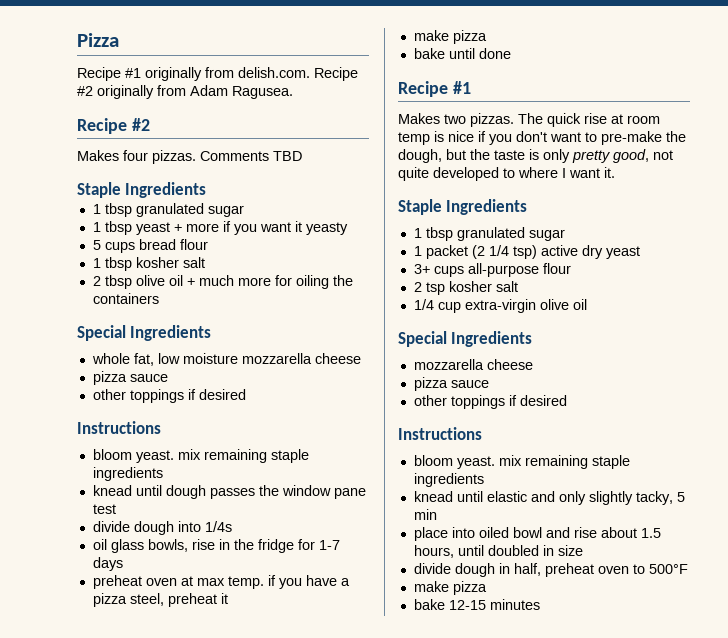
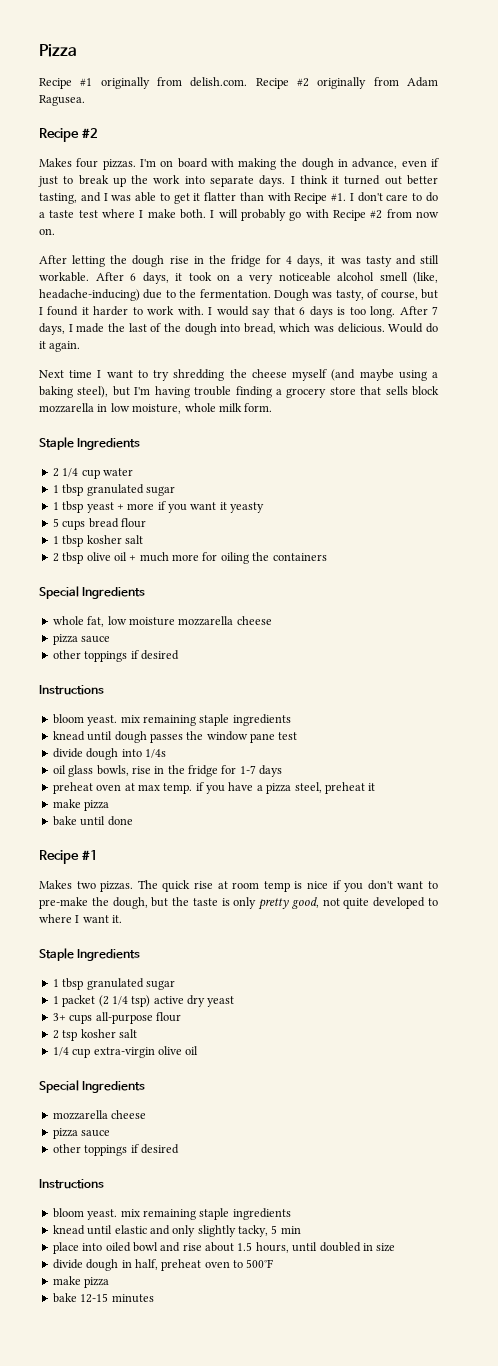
[200,151,302,161] [77,182,207,198] Comments TBD // Staple Ingredients -> [139,158,440,170] [38,175,438,187] [39,192,438,204] [39,209,439,221] [39,228,55,235] [39,255,439,267] [39,272,438,284] [39,289,438,301] [39,306,439,318] [39,323,439,335] [39,341,81,352] [39,369,438,381] [39,386,440,398] [39,403,273,414] [39,437,141,450] [52,468,133,479] I'm on board with making the dough in advance, even if just to break up the work into separate days. I think it turned out better tasting, and I was able to get it flatter than with Recipe #1. I don't care to do a taste test where I make both. I will probably go with Recipe #2 from now on. // After letting the dough rise in the fridge for 4 days, it was tasty and still workable. After 6 days, it took on a very noticeable alcohol smell (like, headache-inducing) due to the fermentation. Dough was tasty, of course, but I found it harder to work with. I would say that 6 days is too long. After 7 days, I made the last of the dough into bread, which was delicious. Would do it again. // Next time I want to try shredding the cheese myself (and maybe using a baking steel), but I'm having trouble finding a grocery store that sells block mozzarella in low moisture, whole milk form. // Staple Ingredients // 2 1/4 cup water

